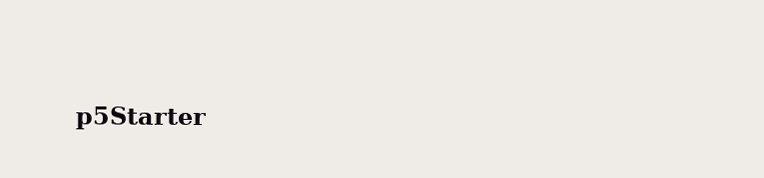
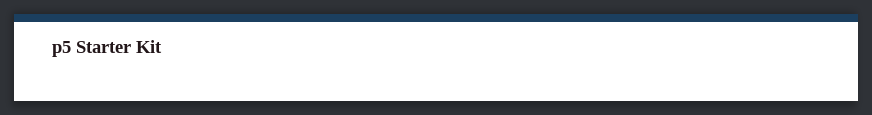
[75,106,206,131] p5Starter -> [52,40,162,57] p5 Starter Kit

